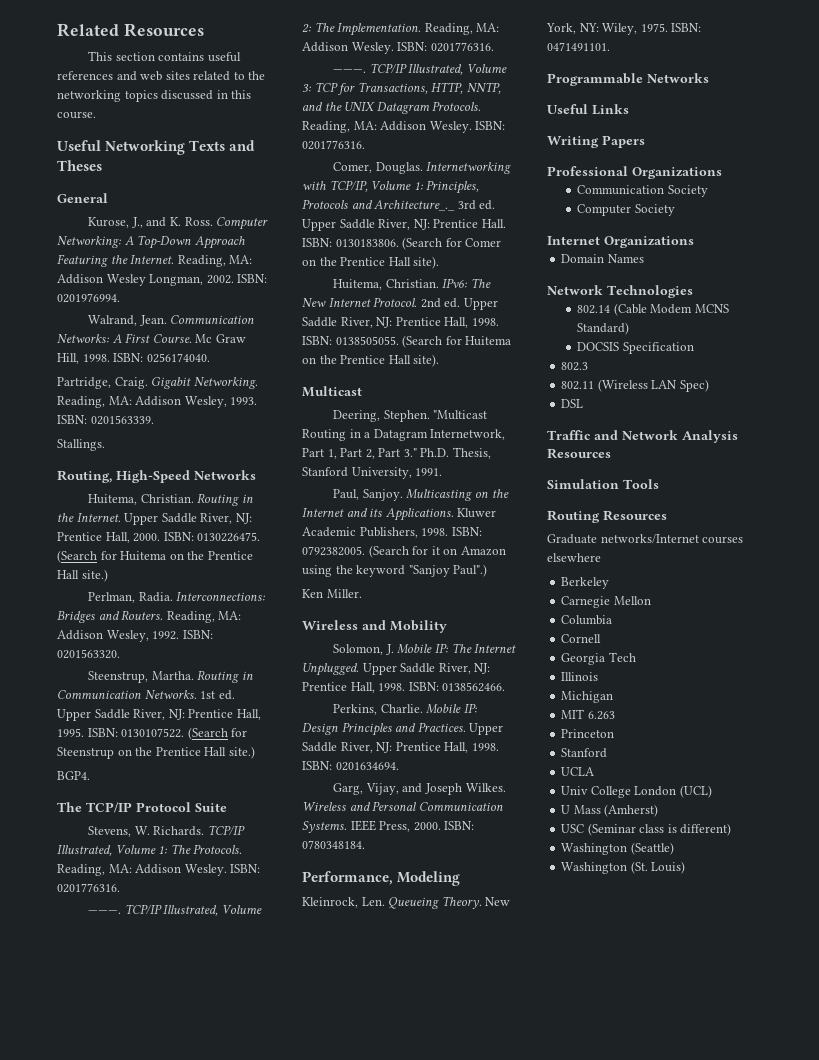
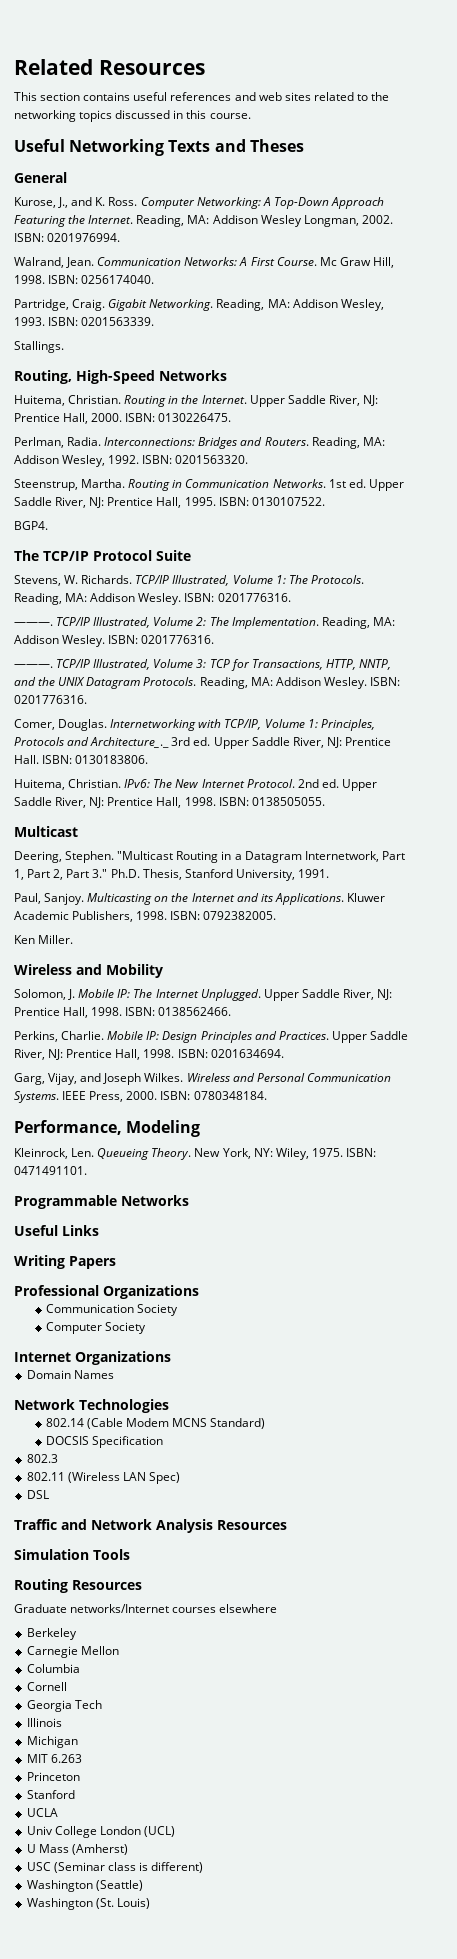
[57,550,253,563] [57,569,108,582] (Search for Huitema on the Prentice Hall site.) -> (232, 417) none
[187,727,248,740] [57,746,255,759] (Search for Steenstrup on the Prentice Hall site.) -> (325, 501) none
[402,237,502,250] [302,256,440,269] (Search for Comer on the Prentice Hall site). -> (149, 759) none
[402,335,512,348] [302,354,440,367] (Search for Huitema on the Prentice Hall site). -> (325, 801) none
[368,545,506,558] [302,564,488,577] (Search for it on Amazon using the keyword "Sanjoy Paul".) -> (277, 915) none

